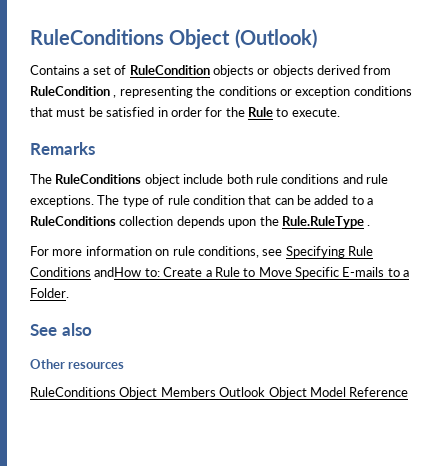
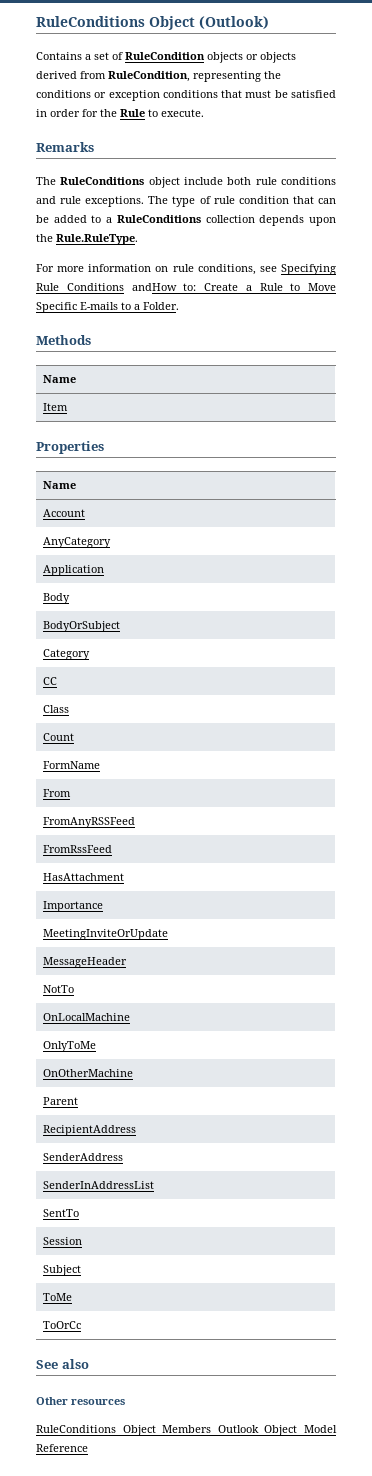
[30,86,117,98] RuleCondition , -> [108,71,190,82] RuleCondition,
[281,216,371,228] Rule.RuleType . -> [56,234,138,245] Rule.RuleType.
(69, 293) none -> [36,335,91,345] [43,375,77,383] [43,403,69,411] [36,441,104,454] [43,481,77,489] [43,509,86,517] [43,537,112,548] [43,565,105,576] [43,593,71,604] [43,621,121,632] [43,649,91,660] [43,677,58,685] [43,705,70,713] [43,733,75,741] [43,761,101,769] [43,789,72,797] [43,817,136,828] [43,845,113,853] [43,873,125,881] [43,901,104,912] [43,929,169,940] [43,957,128,968] [43,985,75,993] [43,1013,131,1021] [43,1041,97,1052] [43,1069,134,1077] [43,1097,79,1105] [43,1125,137,1136] [43,1153,124,1161] [43,1181,155,1189] [43,1209,80,1217] [43,1237,83,1245] [43,1265,82,1276] [43,1293,73,1301] [43,1321,82,1329] // Methods // Name // Item // Properties // Name // Account // AnyCategory // Application // Body // BodyOrSubject // Category // CC // Class // Count // FormName // From // FromAnyRSSFeed // FromRssFeed // HasAttachment // Importance // MeetingInviteOrUpdate // MessageHeader // NotTo // OnLocalMachine // OnlyToMe // OnOtherMachine // Parent // RecipientAddress // SenderAddress // SenderInAddressList // SentTo // Session // Subject // ToMe // ToOrCc

